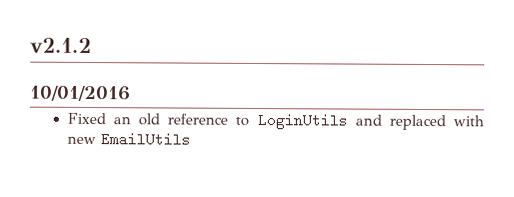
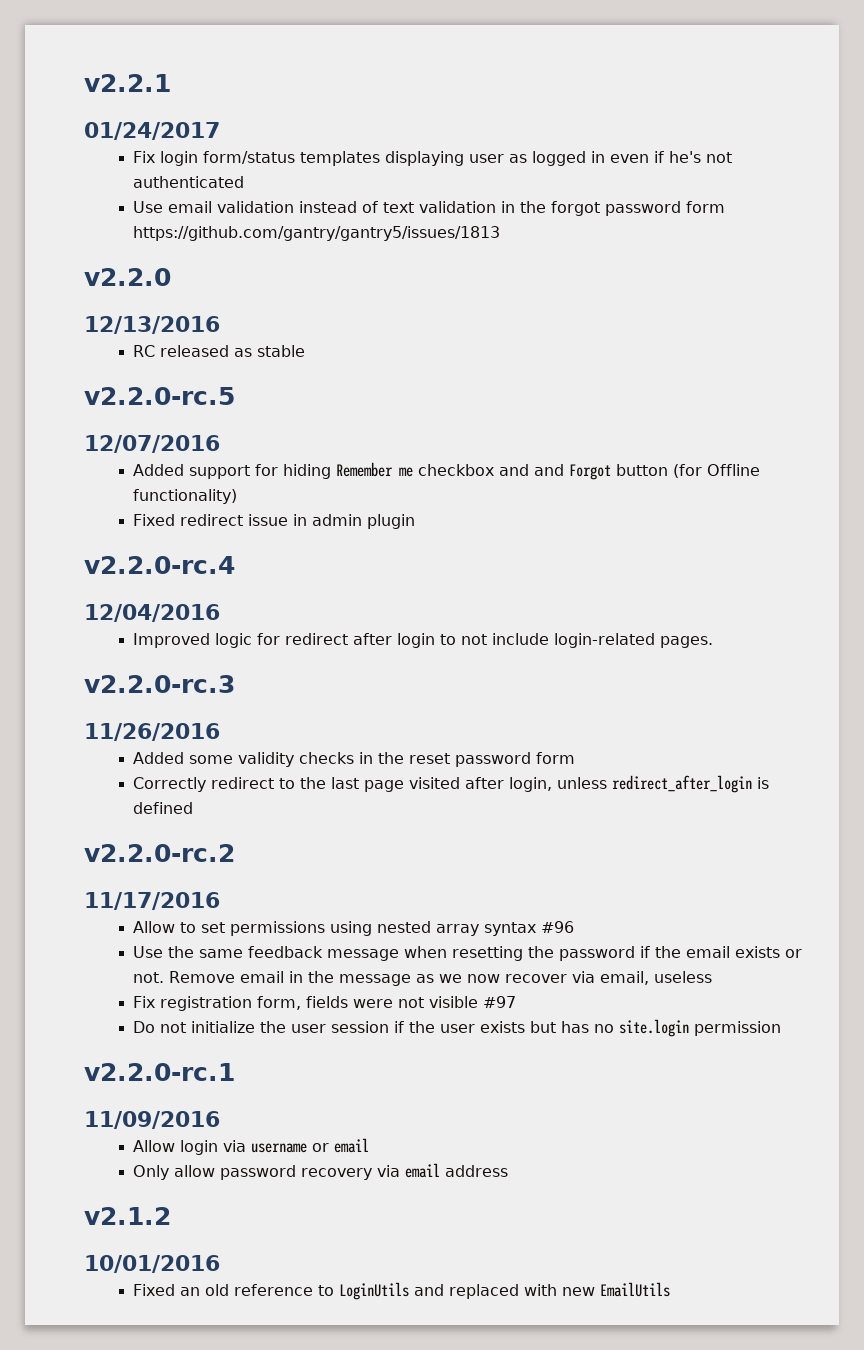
(30, 45) none -> [84,74,171,92] [84,122,220,140] [133,151,733,166] [133,176,245,188] [133,201,726,216] [133,226,501,241] [84,268,171,286] [84,316,220,334] [133,345,306,357] [84,387,235,405] [84,435,220,453] [133,462,761,480] [133,489,238,504] [133,514,416,529] [84,556,235,574] [84,604,220,622] [133,633,714,648] [84,675,235,693] [84,723,220,741] [133,752,576,767] [133,775,770,793] [133,802,194,814] [84,844,235,862] [84,892,220,910] [133,921,575,936] [133,946,803,961] [133,971,713,986] [133,996,517,1011] [133,1019,782,1037] [84,1063,235,1081] [84,1111,220,1129] [133,1138,370,1155] [133,1163,509,1180] v2.2.1 // 01/24/2017 // Fix login form/status templates displaying user as logged in even if he's not authenticated // Use email validation instead of text validation in the forgot password form https://github.com/gantry/gantry5/issues/1813 // v2.2.0 // 12/13/2016 // RC released as stable // v2.2.0-rc.5 // 12/07/2016 // Added support for hiding Remember me checkbox and and Forgot button (for Offline functionality) // Fixed redirect issue in admin plugin // v2.2.0-rc.4 // 12/04/2016 // Improved logic for redirect after login to not include login-related pages. // v2.2.0-rc.3 // 11/26/2016 // Added some validity checks in the reset password form // Correctly redirect to the last page visited after login, unless redirect_after_login is defined // v2.2.0-rc.2 // 11/17/2016 // Allow to set permissions using nested array syntax #96 // Use the same feedback message when resetting the password if the email exists or not. Remove email in the message as we now recover via email, useless // Fix registration form, fields were not visible #97 // Do not initialize the user session if the user exists but has no site.login permission // v2.2.0-rc.1 // 11/09/2016 // Allow login via username or email // Only allow password recovery via email address //

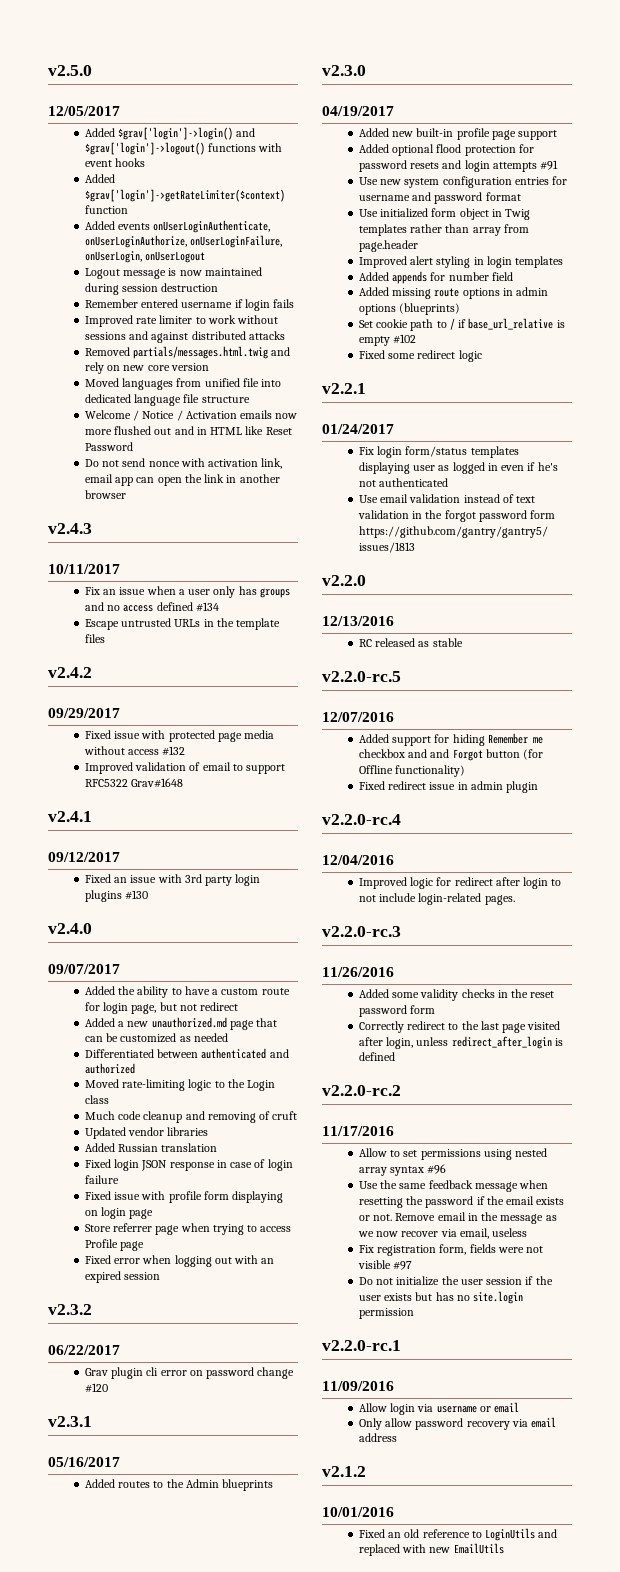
(84, 83) none -> [48,65,92,76] [48,106,120,116] [84,127,256,140] [84,142,283,155] [84,158,146,167] [84,174,115,183] [84,189,285,202] [84,205,128,214] [84,220,271,233] [84,235,283,248] [84,251,206,263] [84,267,262,279] [84,283,219,295] [84,299,295,311] [84,315,279,327] [84,331,285,343] [84,346,291,359] [84,362,209,374] [84,378,282,390] [84,394,250,406] [84,410,298,421] [84,426,292,435] [84,442,133,451] [84,458,283,469] [84,474,280,486] [84,490,126,499] [48,523,92,534] [48,564,120,574] [84,586,290,598] [84,602,219,612] [84,618,281,630] [84,634,105,643] [48,667,92,678] [48,708,120,718] [84,730,275,742] [83,746,186,756] [84,762,286,774] [84,778,184,788] [48,811,92,822] [48,852,120,862] [84,874,261,886] [84,890,149,902] [48,923,92,934] [48,964,120,974] [84,986,290,998] [84,1002,239,1014] [84,1017,278,1030] [84,1033,228,1043] [84,1048,289,1059] [84,1063,135,1074] [84,1079,276,1091] [84,1095,109,1104] [84,1111,298,1123] [84,1127,209,1139] [84,1143,218,1152] [84,1159,293,1171] [84,1175,119,1184] [84,1191,284,1203] [84,1207,154,1219] [84,1223,292,1235] [84,1239,145,1251] [84,1255,275,1267] [84,1271,161,1283] [48,1304,92,1315] [48,1345,120,1355] [84,1367,295,1379] [84,1383,108,1393] [48,1416,92,1427] [48,1457,120,1467] [84,1479,274,1491] [322,65,366,76] [322,106,394,116] [358,128,558,140] [358,144,534,156] [358,160,559,172] [358,176,568,188] [358,192,521,204] [358,208,531,220] [358,224,529,236] [358,240,418,252] [358,256,564,268] [358,271,513,284] [358,287,549,299] [358,303,461,315] [358,318,565,331] [358,334,417,346] [358,350,482,362] v2.5.0 // 12/05/2017 // Added $grav['login']->login() and $grav['login']->logout() functions with event hooks // Added $grav['login']->getRateLimiter($context) function // Added events onUserLoginAuthenticate, onUserLoginAuthorize, onUserLoginFailure, onUserLogin, onUserLogout // Logout message is now maintained during session destruction // Remember entered username if login fails // Improved rate limiter to work without sessions and against distributed attacks // Removed partials/messages.html.twig and rely on new core version // Moved languages from unified file into dedicated language file structure // Welcome / Notice / Activation emails now more flushed out and in HTML like Reset Password // Do not send nonce with activation link, email app can open the link in another browser // v2.4.3 // 10/11/2017 // Fix an issue when a user only has groups and no access defined #134 // Escape untrusted URLs in the template files // v2.4.2 // 09/29/2017 // Fixed issue with protected page media without access #132 // Improved validation of email to support RFC5322 Grav#1648 // v2.4.1 // 09/12/2017 // Fixed an issue with 3rd party login plugins #130 // v2.4.0 // 09/07/2017 // Added the ability to have a custom route for login page, but not redirect // Added a new unauthorized.md page that can be customized as needed // Differentiated between authenticated and authorized // Moved rate-limiting logic to the Login class // Much code cleanup and removing of cruft // Updated vendor libraries // Added Russian translation // Fixed login JSON response in case of login failure // Fixed issue with profile form displaying on login page // Store referrer page when trying to access Profile page // Fixed error when logging out with an expired session // v2.3.2 // 06/22/2017 // Grav plugin cli error on password change #120 // v2.3.1 // 05/16/2017 // Added routes to the Admin blueprints // v2.3.0 // 04/19/2017 // Added new built-in profile page support // Added optional flood protection for password resets and login attempts #91 // Use new system configuration entries for username and password format // Use initialized form object in Twig templates rather than array from page.header // Improved alert styling in login templates // Added appends for number field // Added missing route options in admin options (blueprints) // Set cookie path to / if base_url_relative is empty #102 // Fixed some redirect logic //

